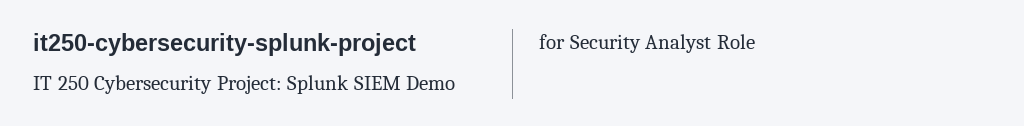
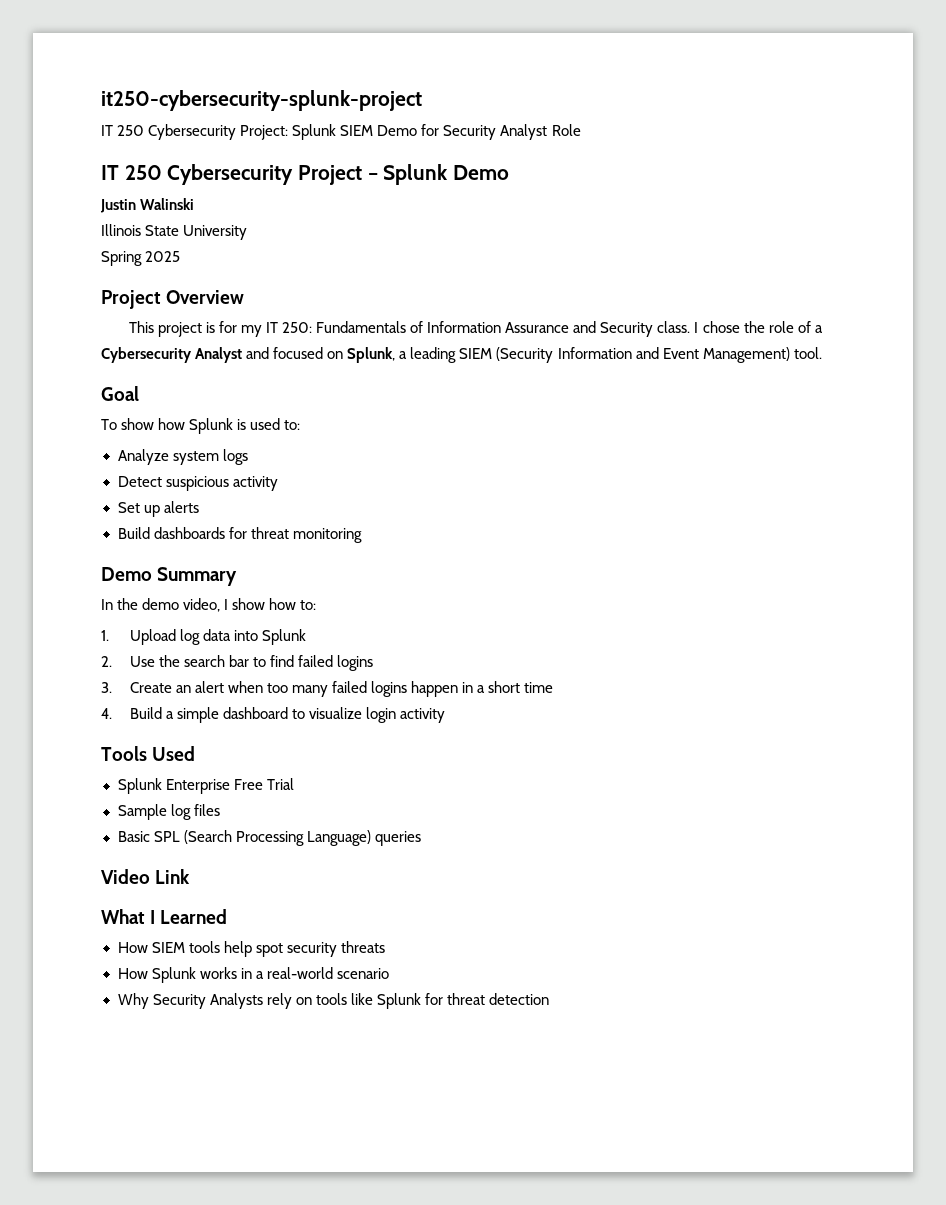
(755, 41) none -> [101,164,510,185] [100,198,195,213] [101,224,248,240] [101,251,181,266] [101,290,245,309] [128,321,823,337] [101,347,822,363] [101,386,139,401] [101,418,301,434] [117,449,248,465] [117,476,278,491] [117,501,199,517] [117,527,362,543] [101,567,238,586] [101,598,317,612] [101,629,306,645] [101,655,373,671] [101,681,554,697] [101,707,445,723] [101,746,196,761] [117,778,294,794] [117,804,220,820] [117,830,421,846] [101,869,191,884] [101,909,228,924] [117,941,385,957] [117,967,389,983] [117,993,550,1009] // IT 250 Cybersecurity Project – Splunk Demo // Justin Walinski // Illinois State University // Spring 2025 // Project Overview // This project is for my IT 250: Fundamentals of Information Assurance and Security class. I chose the role of a Cybersecurity Analyst and focused on Splunk, a leading SIEM (Security Information and Event Management) tool. // Goal // To show how Splunk is used to: // Analyze system logs // Detect suspicious activity // Set up alerts // Build dashboards for threat monitoring // Demo Summary // In the demo video, I show how to: // 1. Upload log data into Splunk // 2. Use the search bar to find failed logins // 3. Create an alert when too many failed logins happen in a short time // 4. Build a simple dashboard to visualize login activity // Tools Used // Splunk Enterprise Free Trial // Sample log files // Basic SPL (Search Processing Language) queries // Video Link // What I Learned // How SIEM tools help spot security threats // How Splunk works in a real-world scenario // Why Security Analysts rely on tools like Splunk for threat detection

